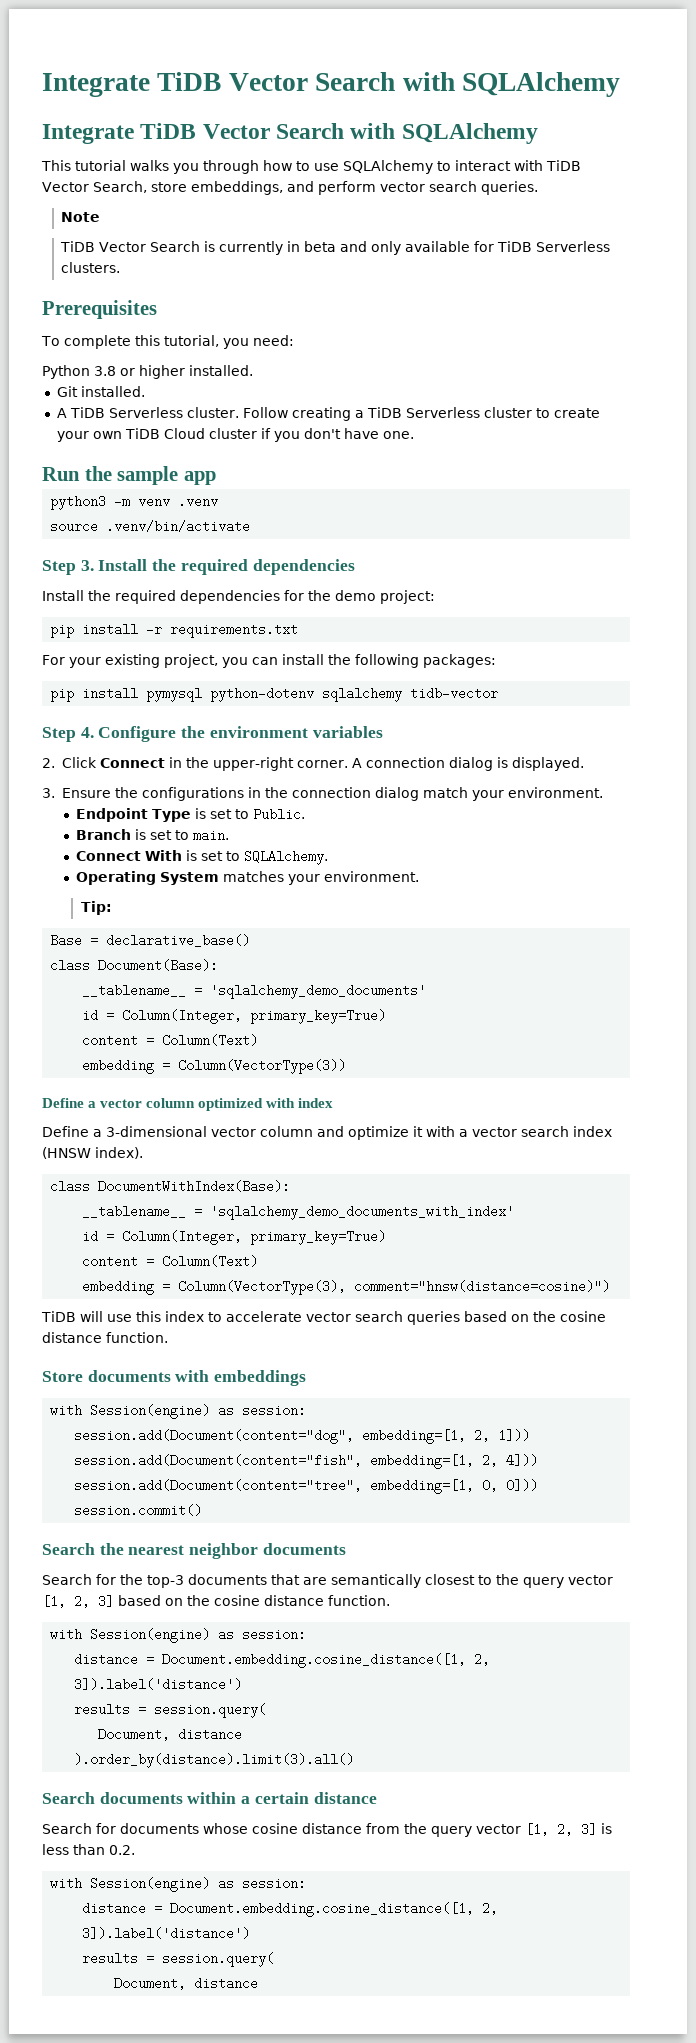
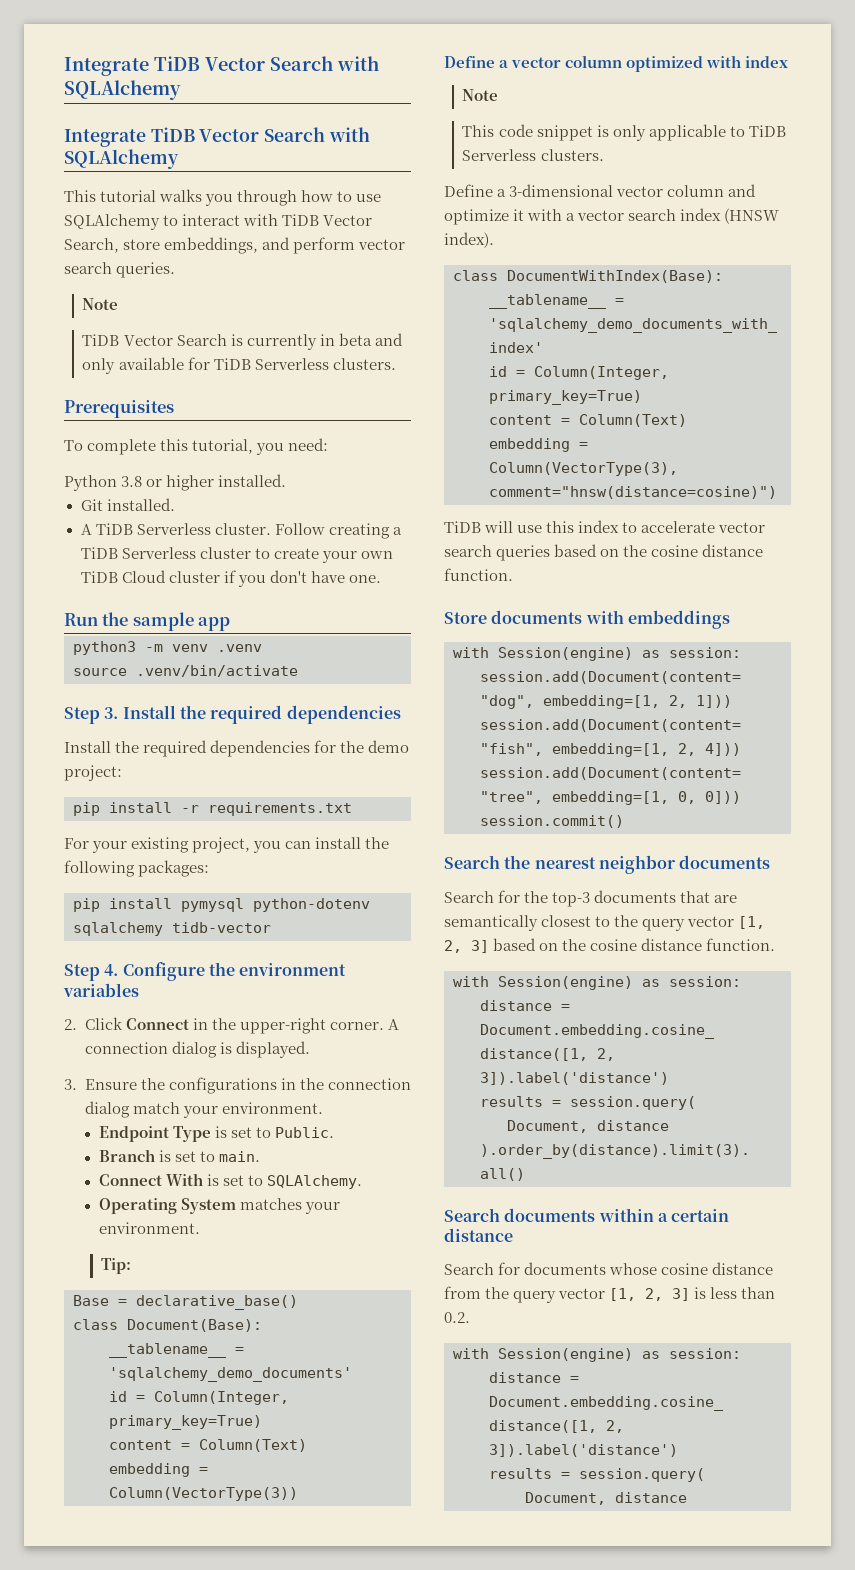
(334, 1103) none -> [462,89,499,101] [462,124,786,141] [462,149,604,161] // Note // This code snippet is only applicable to TiDB Serverless clusters.

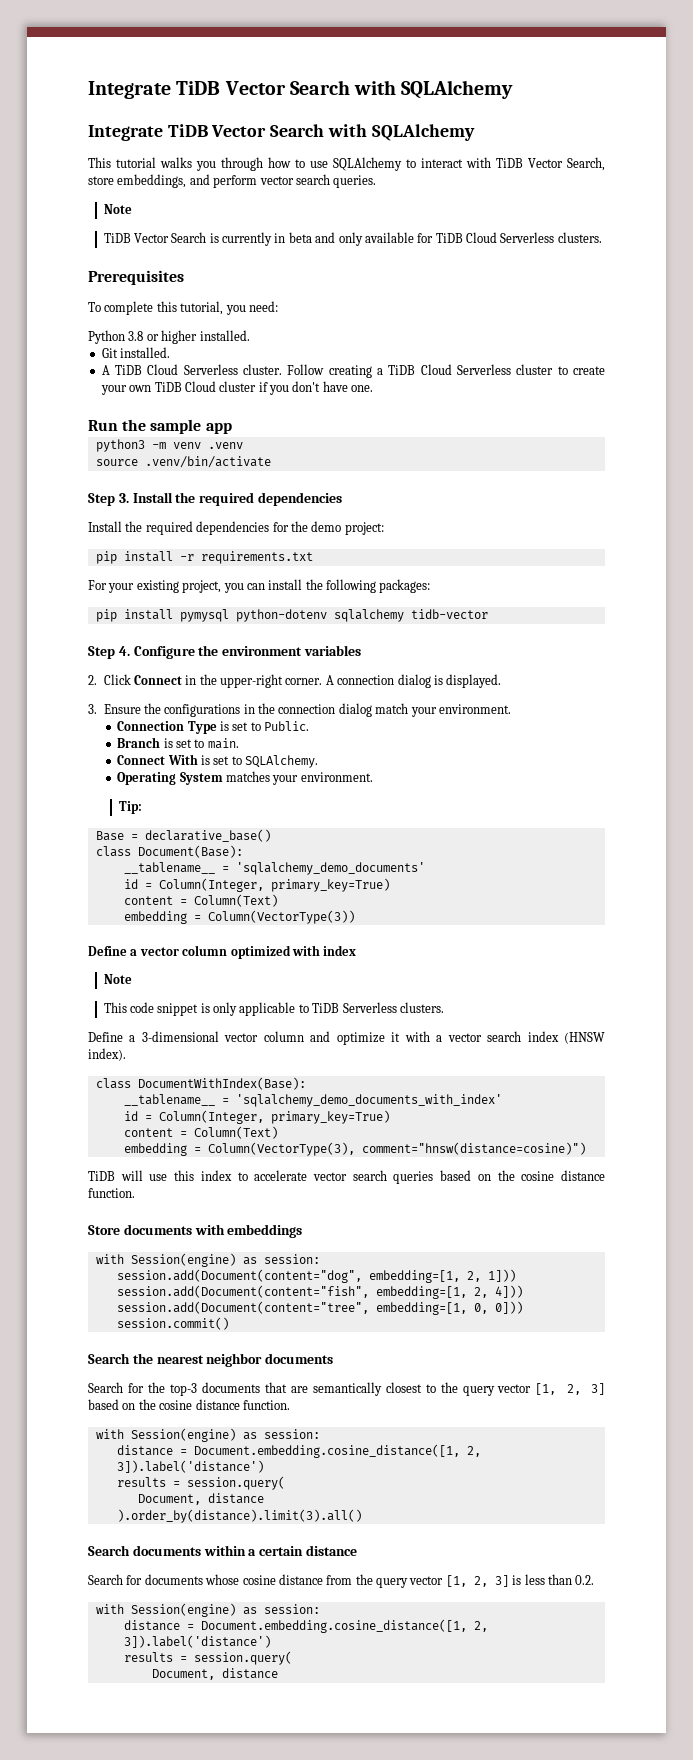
(251, 364) none -> [466,232,498,243] Cloud
(133, 529) none -> [147,364,179,375] Cloud
(118, 553) none -> [420,364,452,375] Cloud
[98,1126,169,1142] Endpoint -> [117,721,185,731] Connection

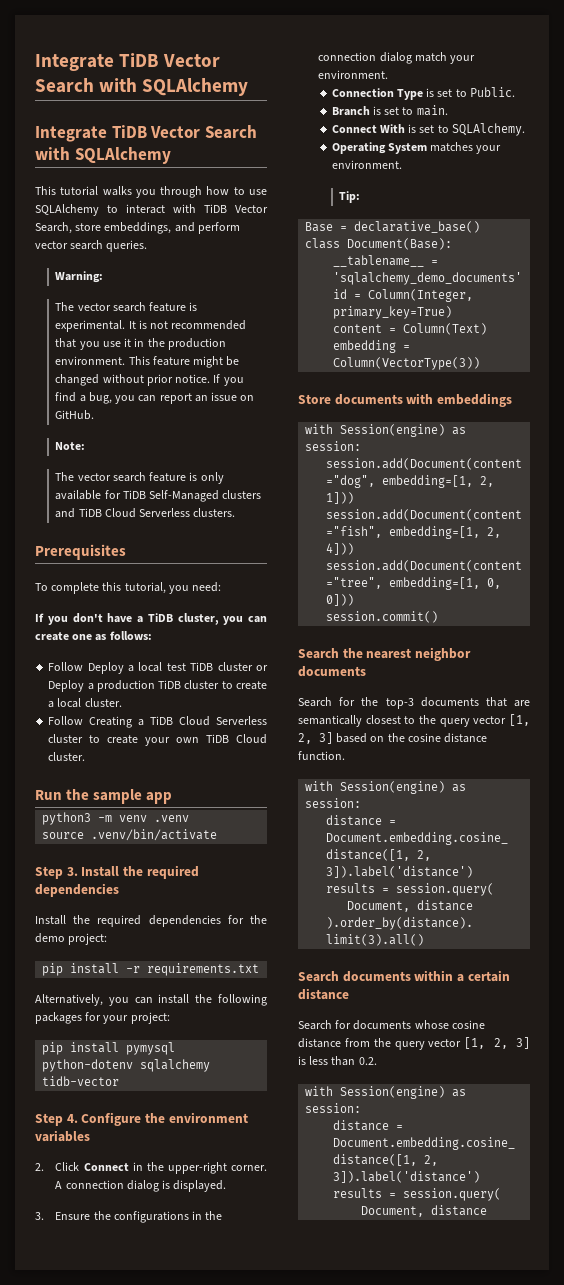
[103,204,132,214] [103,232,434,246] Note // TiDB Vector Search is currently in beta and only available for -> [55,271,104,283] [55,302,198,312] [55,320,247,332] [55,338,226,350] [55,356,240,368] [55,374,244,386] [55,392,255,404] [55,410,95,420] [55,442,86,450] [55,472,224,484] [55,490,262,502] [55,508,76,518] Warning: // The vector search feature is experimental. It is not recommended that you use it in the production environment. This feature might be changed without prior notice. If you find a bug, you can report an issue on GitHub. // Note: // The vector search feature is only available for TiDB Self-Managed clusters and
[88,330,250,344] [101,347,171,358] [101,364,372,378] Python 3.8 or higher installed. // Git installed. // A TiDB Cloud Serverless cluster. Follow creating -> [35,613,267,625] [35,631,152,641] [48,662,268,674] [48,680,268,692] [48,698,122,708] [48,716,133,728] If you don't have a TiDB cluster, you can create one as follows: // Follow Deploy a local test TiDB cluster or Deploy a production TiDB cluster to create a local cluster. // Follow Creating
[219,381,374,395] cluster if you don't have one. -> [48,752,86,761] cluster.
[88,580,222,593] For your existing project, -> [35,994,103,1006] Alternatively,
[379,579,431,593] packages: -> [35,1012,170,1024] packages for your project:
[88,945,357,959] [103,974,132,984] [103,1002,444,1016] [88,1031,605,1045] [88,1048,126,1061] [95,1077,306,1090] [123,1094,502,1107] [123,1110,390,1124] [123,1126,278,1139] [123,1142,586,1156] [88,1170,605,1184] [88,1188,135,1198] // Define a vector column optimized with index // Note // This code snippet is only applicable to TiDB Serverless clusters. // Define a 3-dimensional vector column and optimize it with a vector search index (HNSW index). // class DocumentWithIndex(Base): // __tablename__ = 'sqlalchemy_demo_documents_with_index' // id = Column(Integer, primary_key=True) // content = Column(Text) // embedding = Column(VectorType(3), comment="hnsw(distance=cosine)") // TiDB will use this index to accelerate vector search queries based on the cosine distance function. -> (481, 363) none

